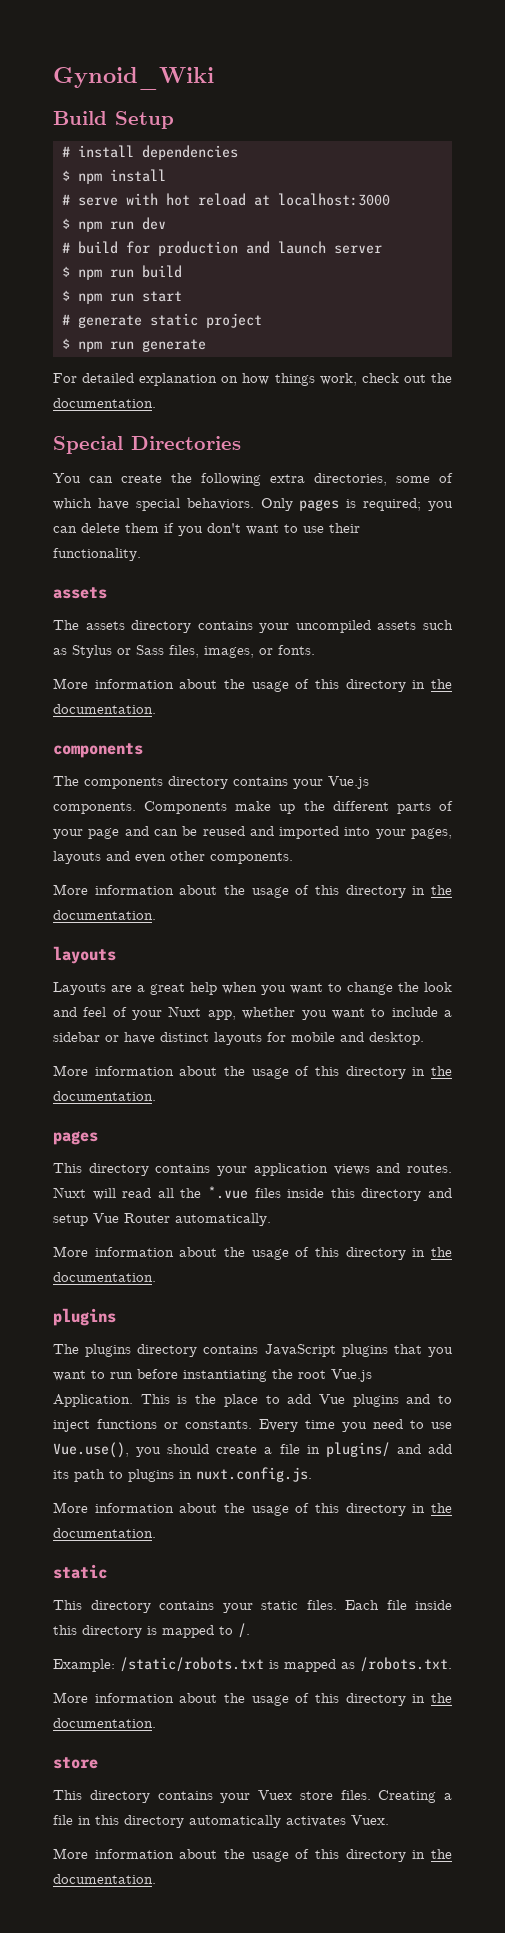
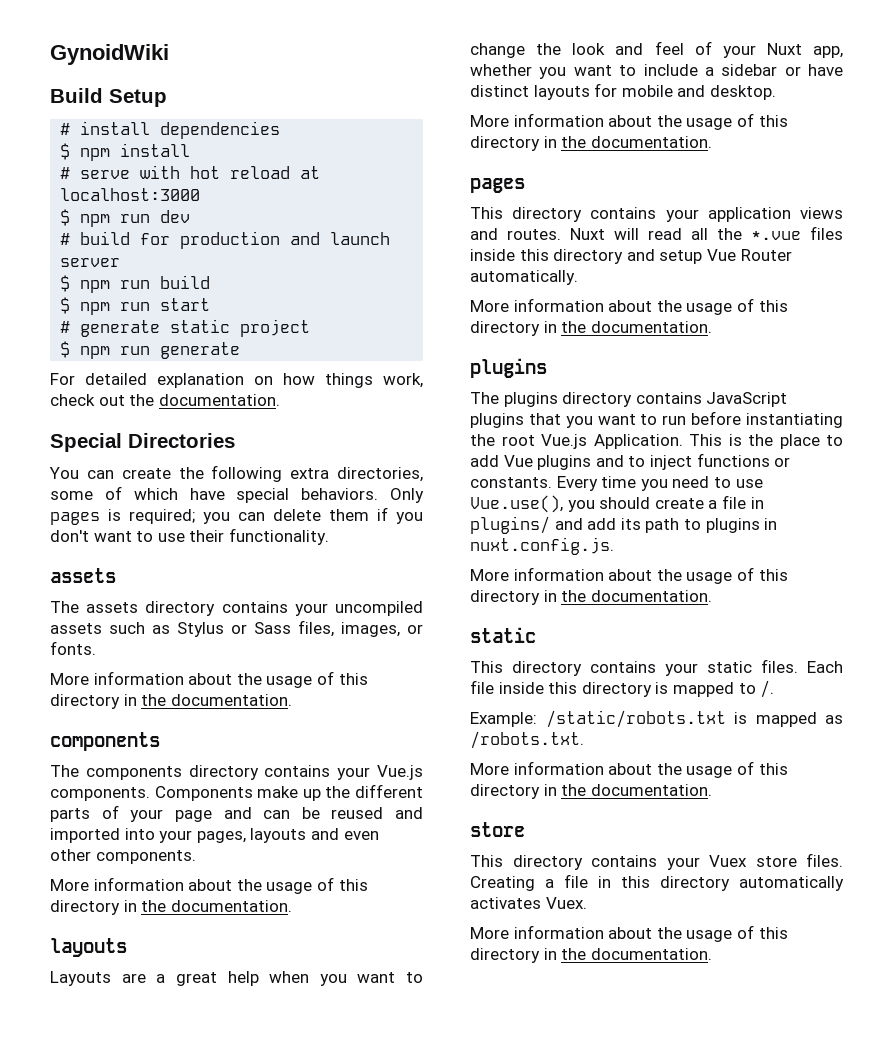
[53,67,214,90] Gynoid_Wiki -> [50,44,169,65] GynoidWiki

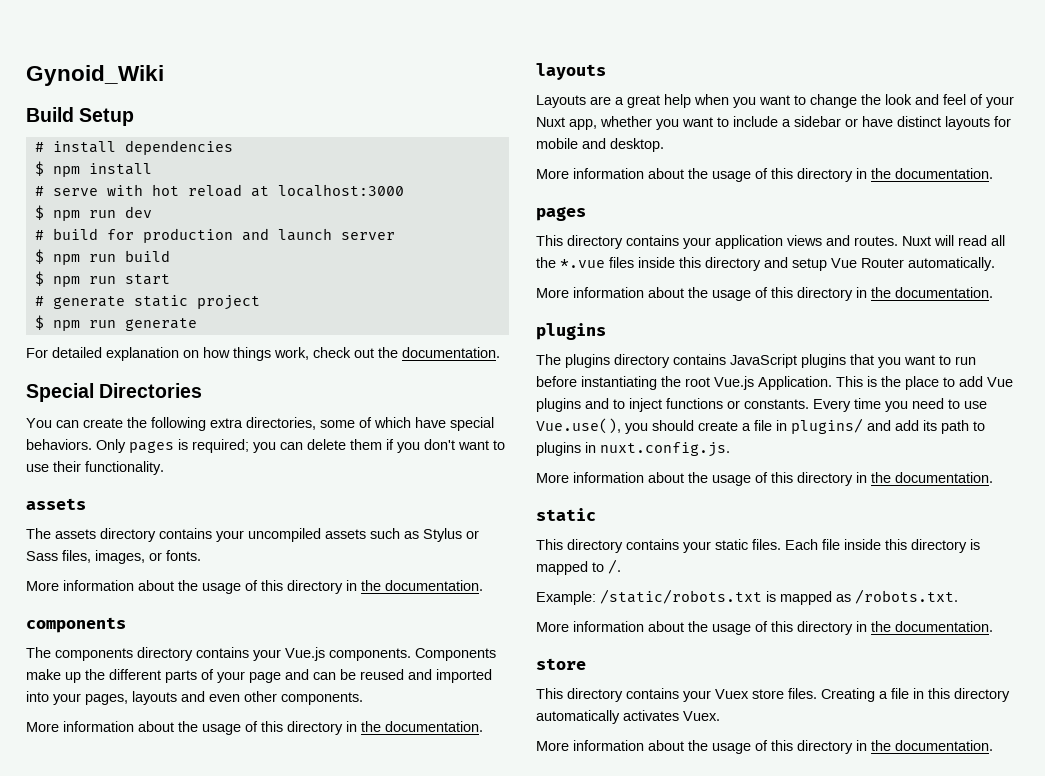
[50,44,169,65] GynoidWiki -> [26,65,164,86] Gynoid_Wiki

